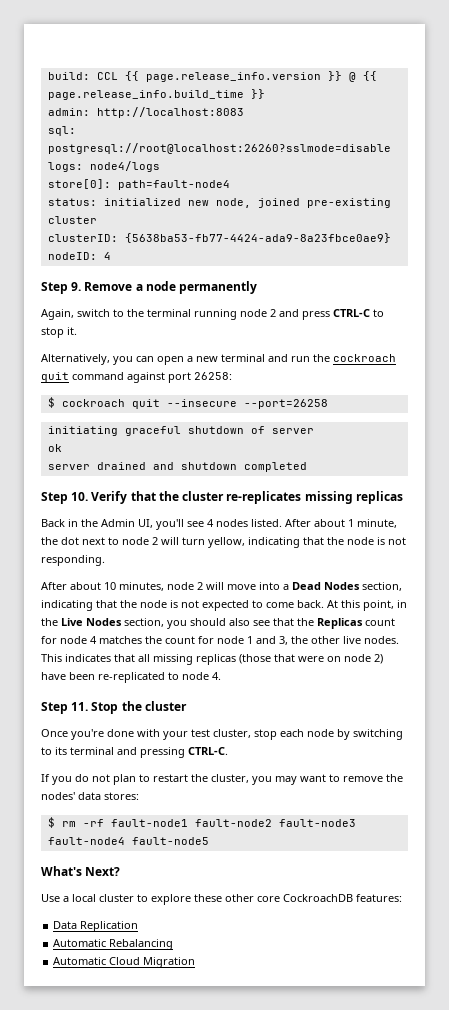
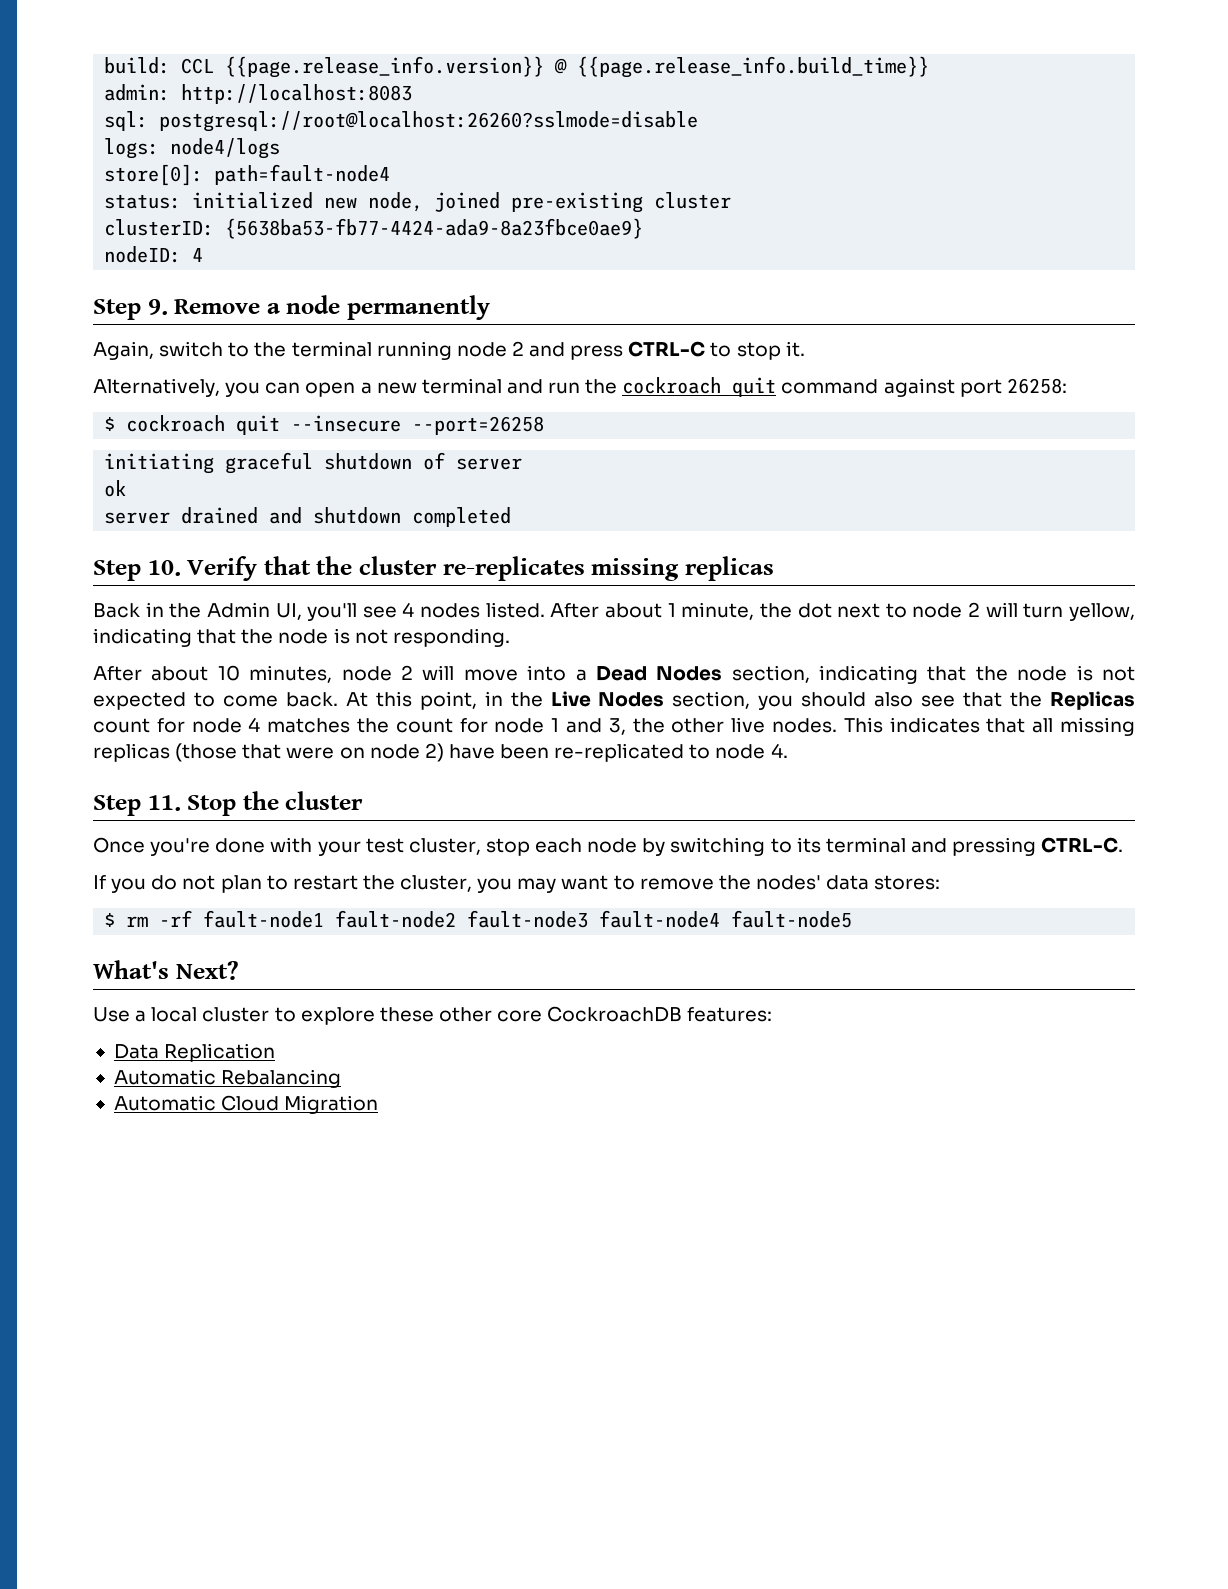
[124,71,377,82] [47,89,265,100] {{ page.release_info.version }} @ {{ page.release_info.build_time }} -> [225,56,930,78] {{page.release_info.version}} @ {{page.release_info.build_time}}

